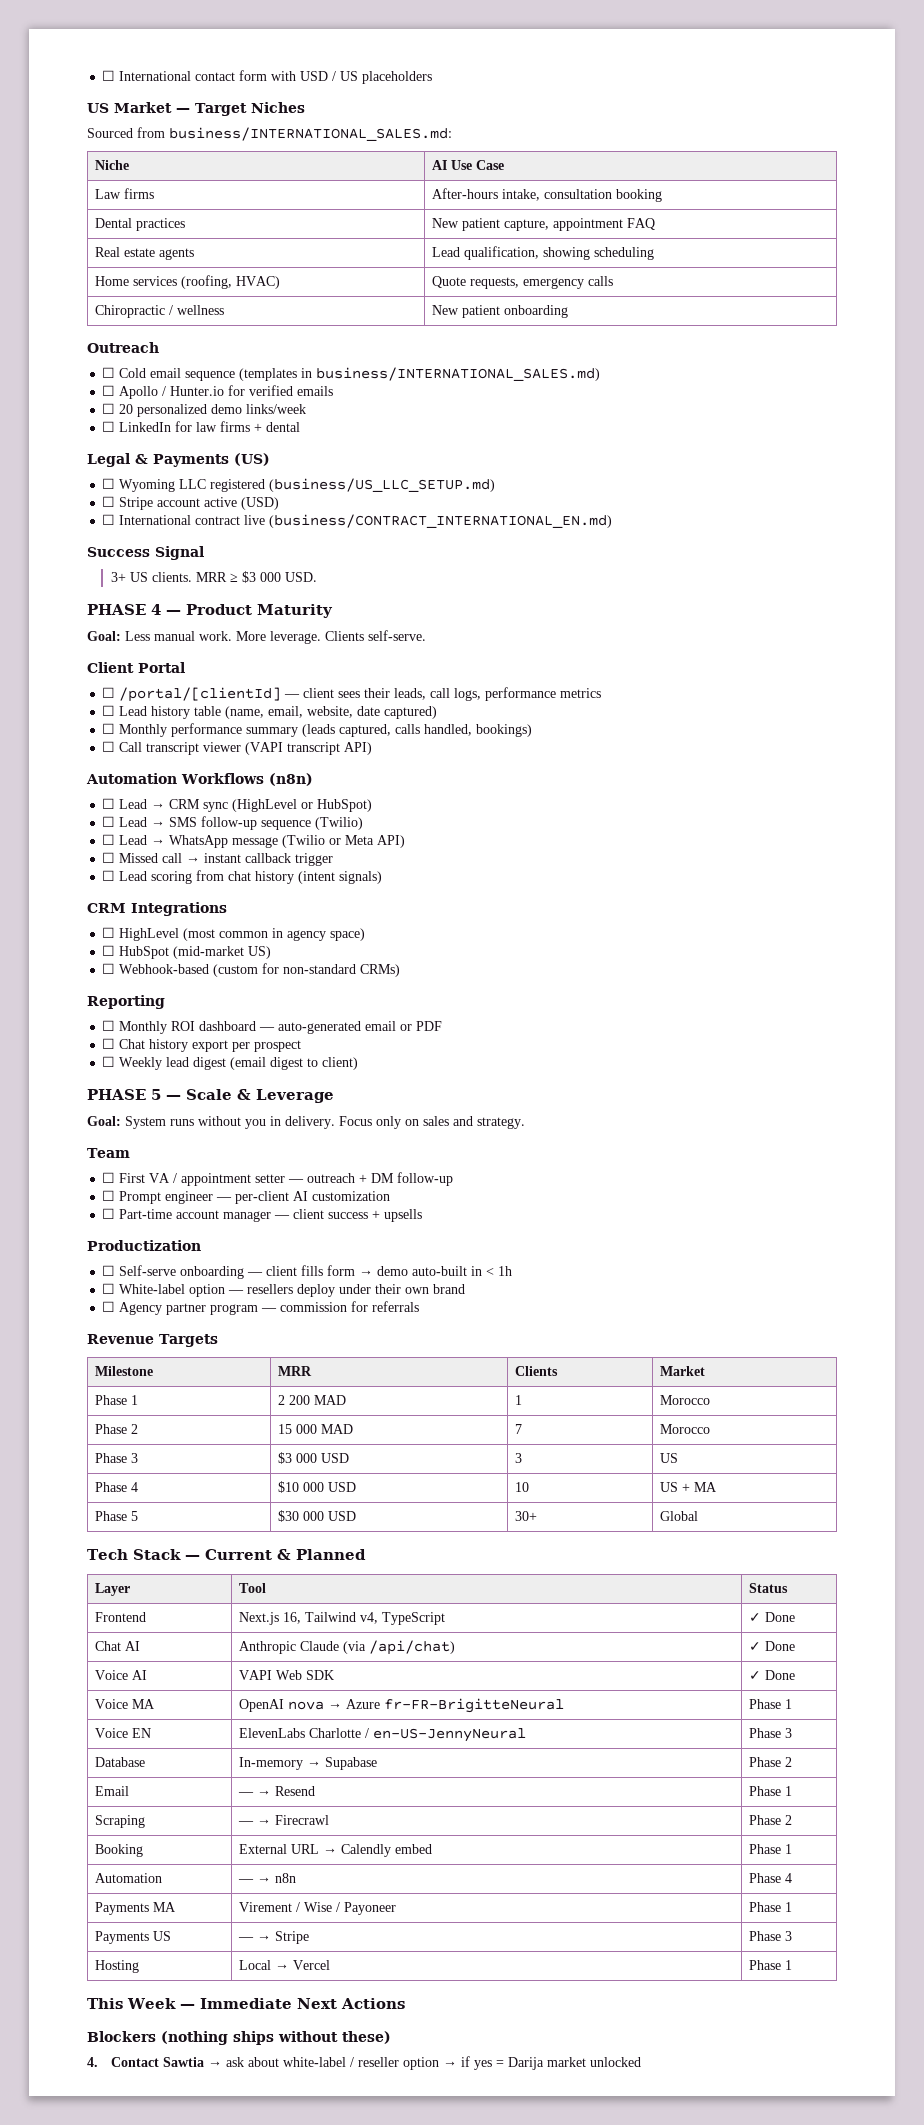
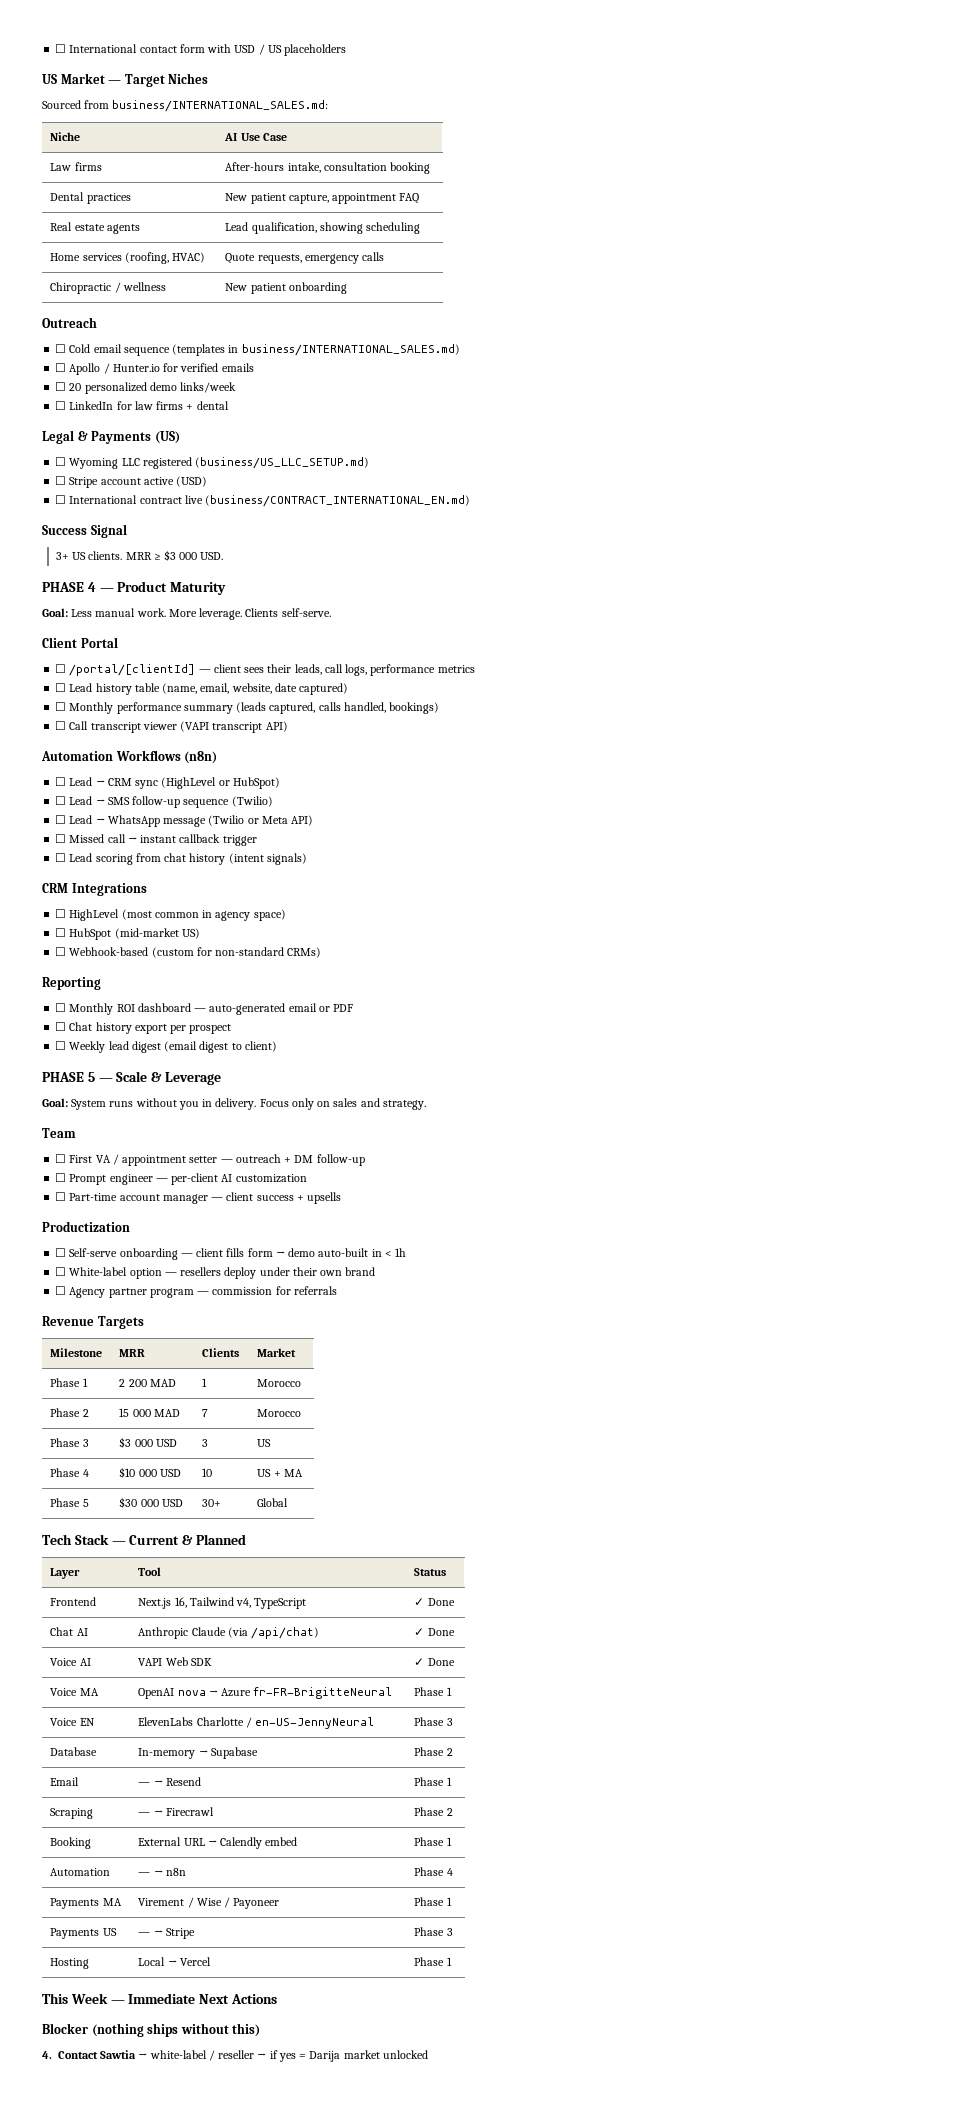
[87,2031,156,2042] Blockers -> [42,2023,88,2034] Blocker
[342,2031,391,2044] these) -> [232,2023,261,2037] this)
[225,2057,279,2067] ask about -> (148, 2056) none
[402,2057,439,2070] option -> (255, 2054) none

